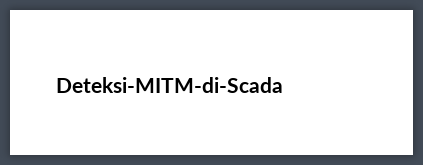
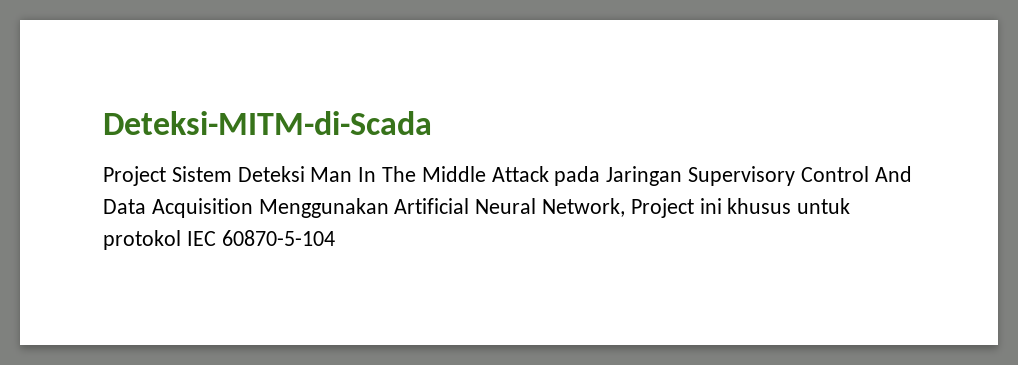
(283, 85) none -> [103,166,912,186] [103,198,851,218] [103,230,335,250] // Project Sistem Deteksi Man In The Middle Attack pada Jaringan Supervisory Control And Data Acquisition Menggunakan Artificial Neural Network, Project ini khusus untuk protokol IEC 60870-5-104

